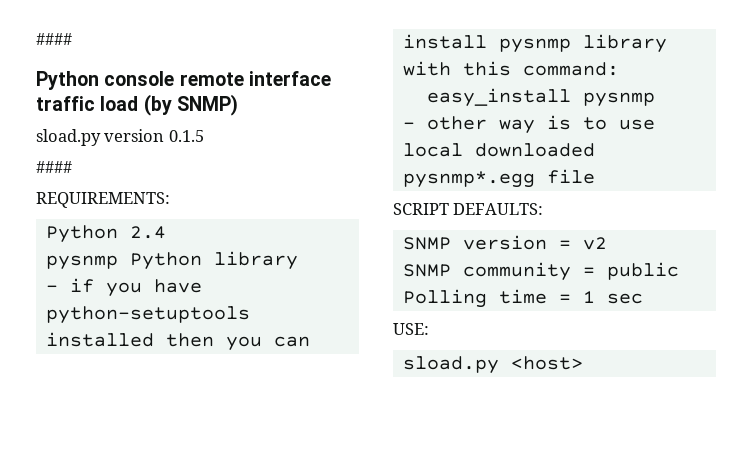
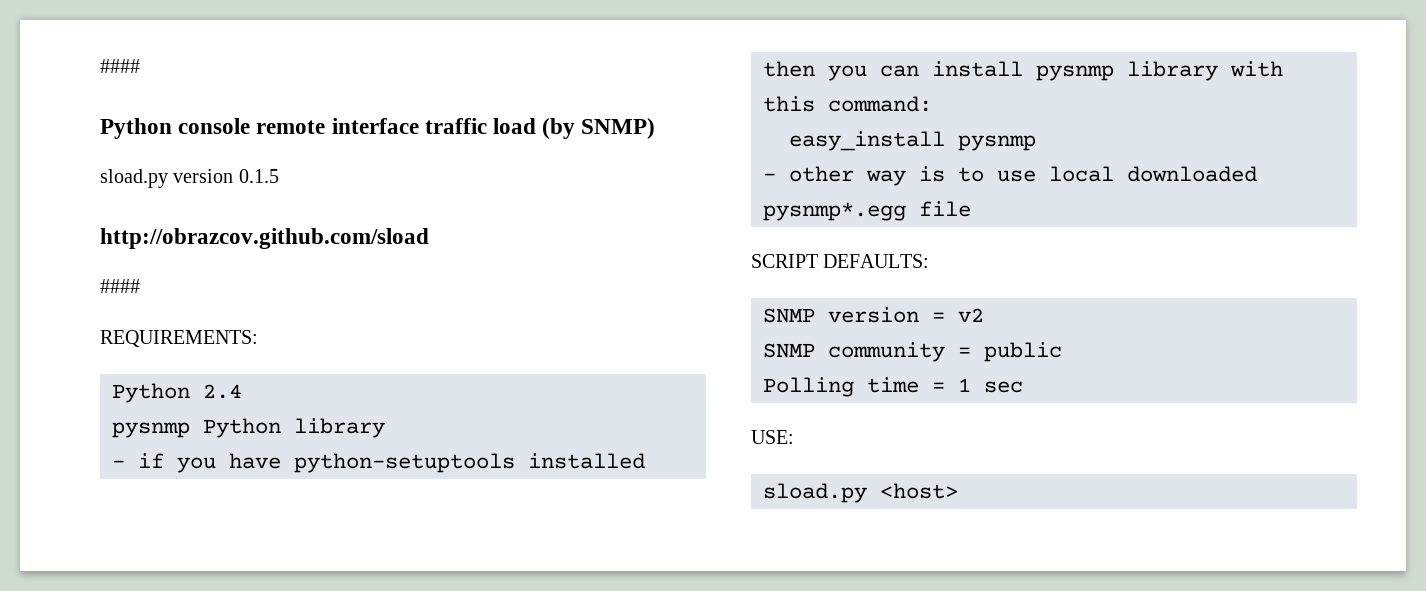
(204, 136) none -> [100,228,429,249] // http://obrazcov.github.com/sload

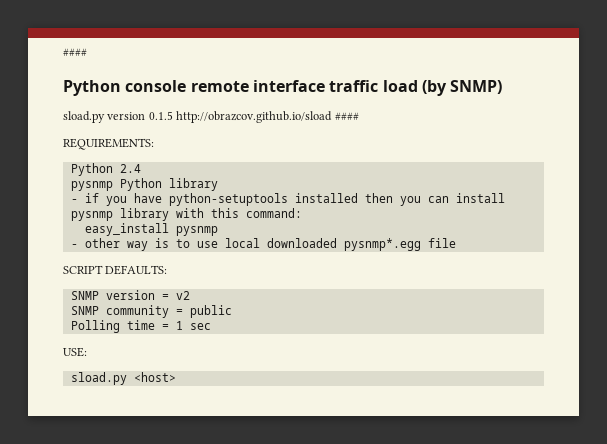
[100,228,429,249] // http://obrazcov.github.com/sload // -> [176,111,333,123] http://obrazcov.github.io/sload

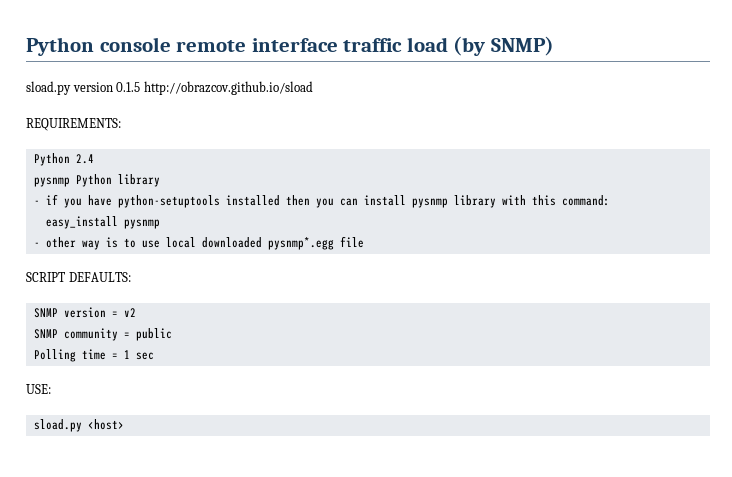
[63,48,87,56] #### // -> (26, 46) none
[334,112,359,120] #### -> (313, 88) none

